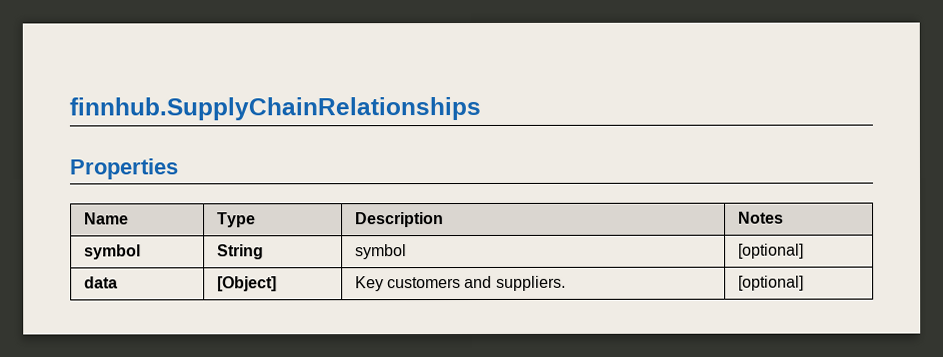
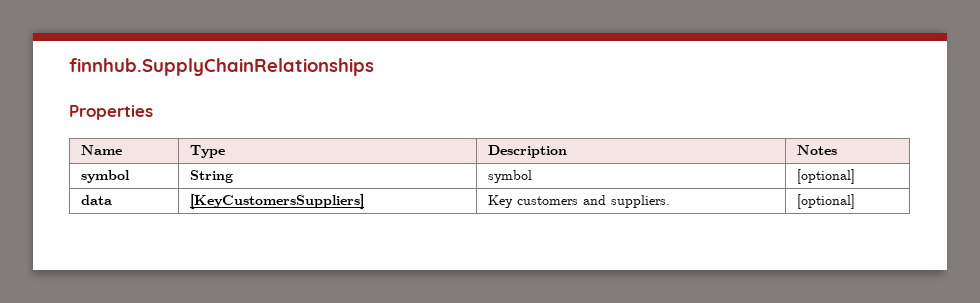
[216,276,277,292] [Object] -> [189,194,364,209] [KeyCustomersSuppliers]

